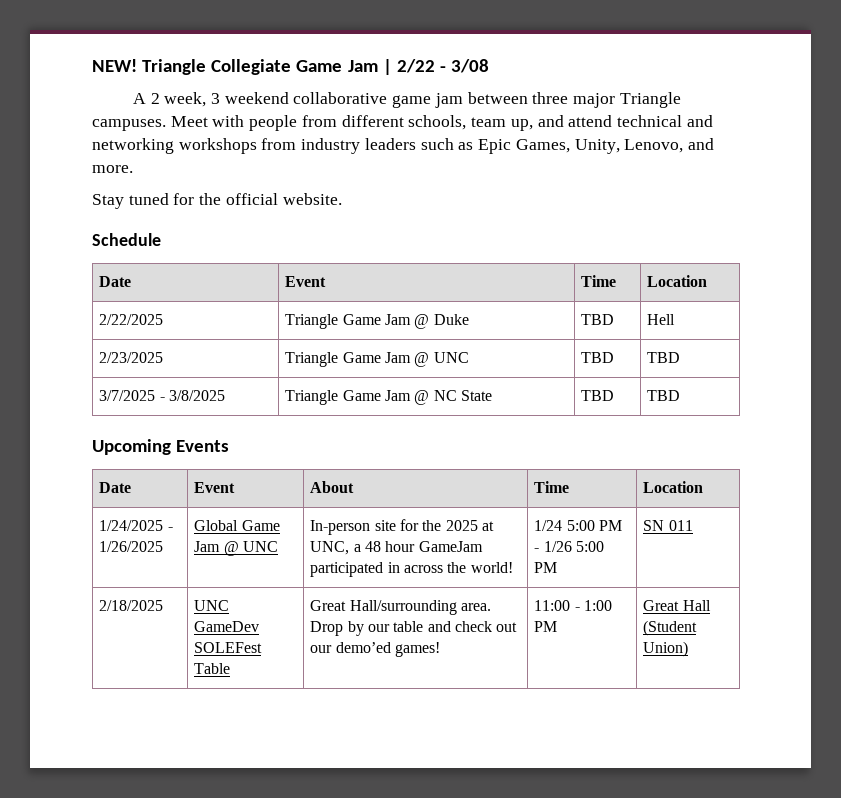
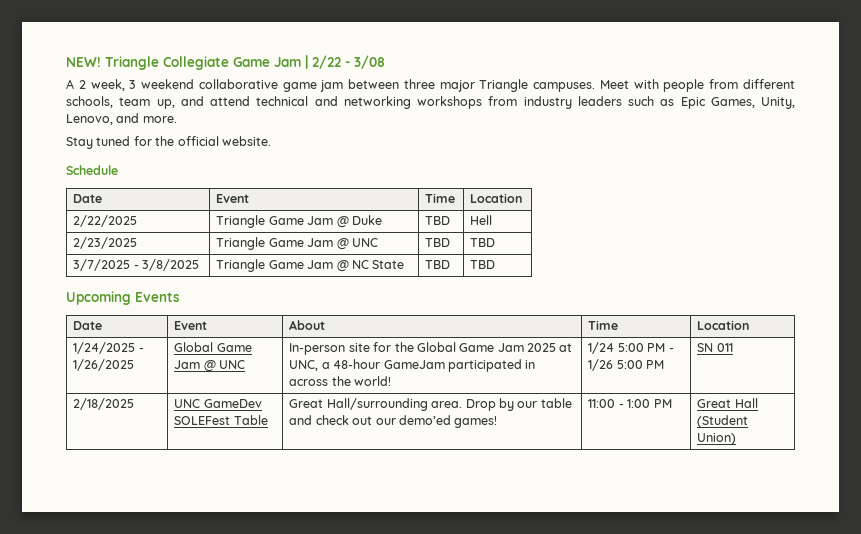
(442, 525) none -> [416,342,524,352] Global Game Jam
[365,541,416,552] 48 hour -> [333,359,381,369] 48-hour

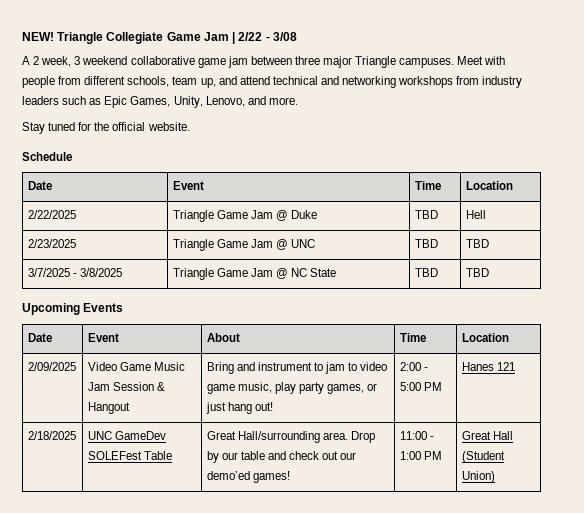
[73,342,144,354] [73,359,135,371] [174,342,252,352] [174,360,246,372] [289,342,573,355] [289,359,536,372] [289,376,392,386] [588,342,674,354] [588,359,614,371] 1/24/2025 - 1/26/2025 | Global Game Jam @ UNC | In-person site for the Global Game Jam 2025 at UNC, a 48-hour GameJam participated in across the world! | 1/24 5:00 PM - 1/26 -> [27,362,76,371] [87,362,185,371] [87,382,165,391] [87,402,130,414] [206,362,388,374] [206,382,378,394] [205,402,273,414] [399,362,428,371] 2/09/2025 | Video Game Music Jam Session & Hangout | Bring and instrument to jam to video game music, play party games, or just hang out! | 2:00 -
[697,343,733,352] SN 011 -> [461,362,515,371] Hanes 121

